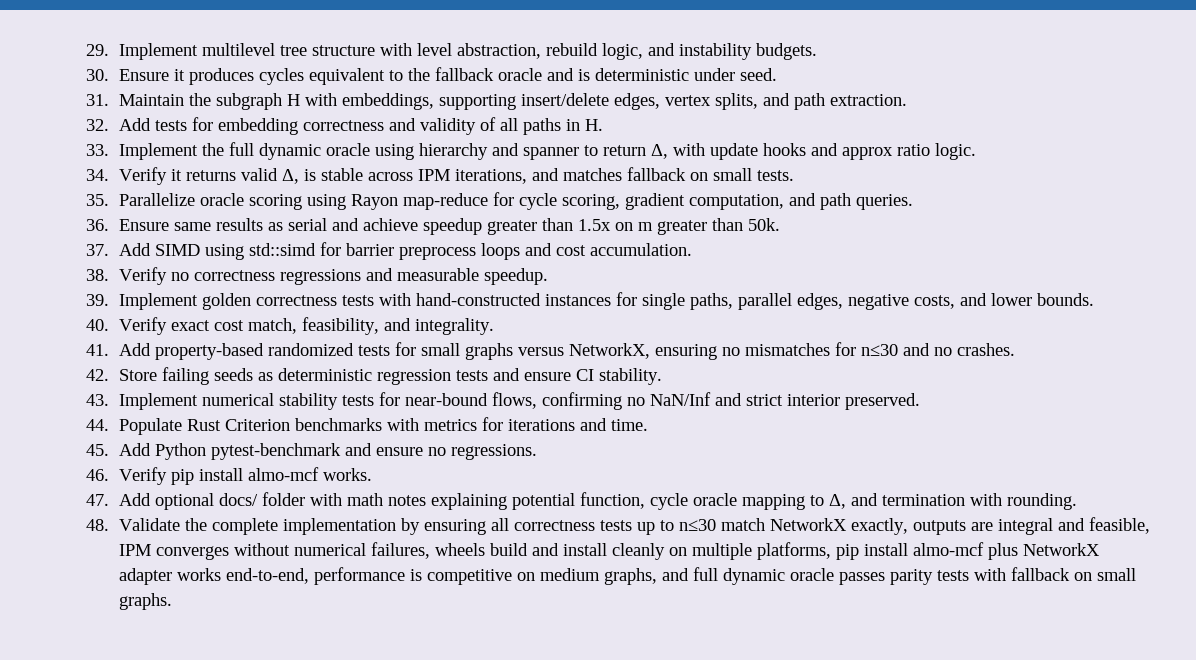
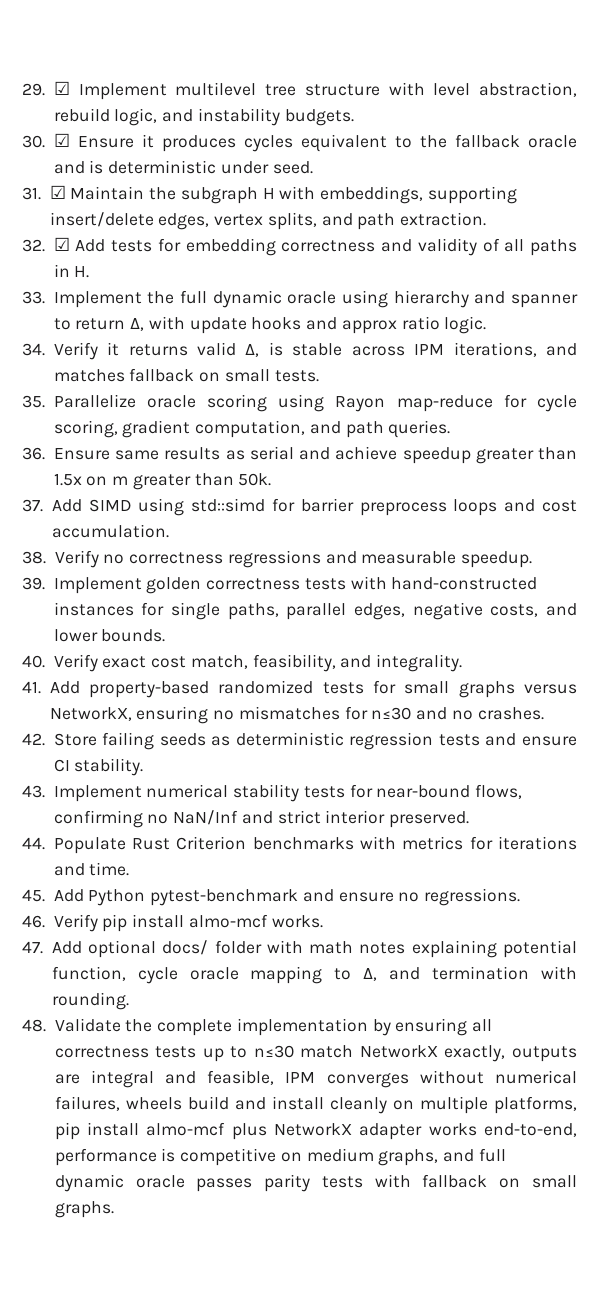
(109, 50) none -> [53,81,70,95] ☑
(109, 75) none -> [53,133,70,147] ☑
(109, 100) none -> [49,185,66,199] ☑
(109, 125) none -> [53,237,70,251] ☑

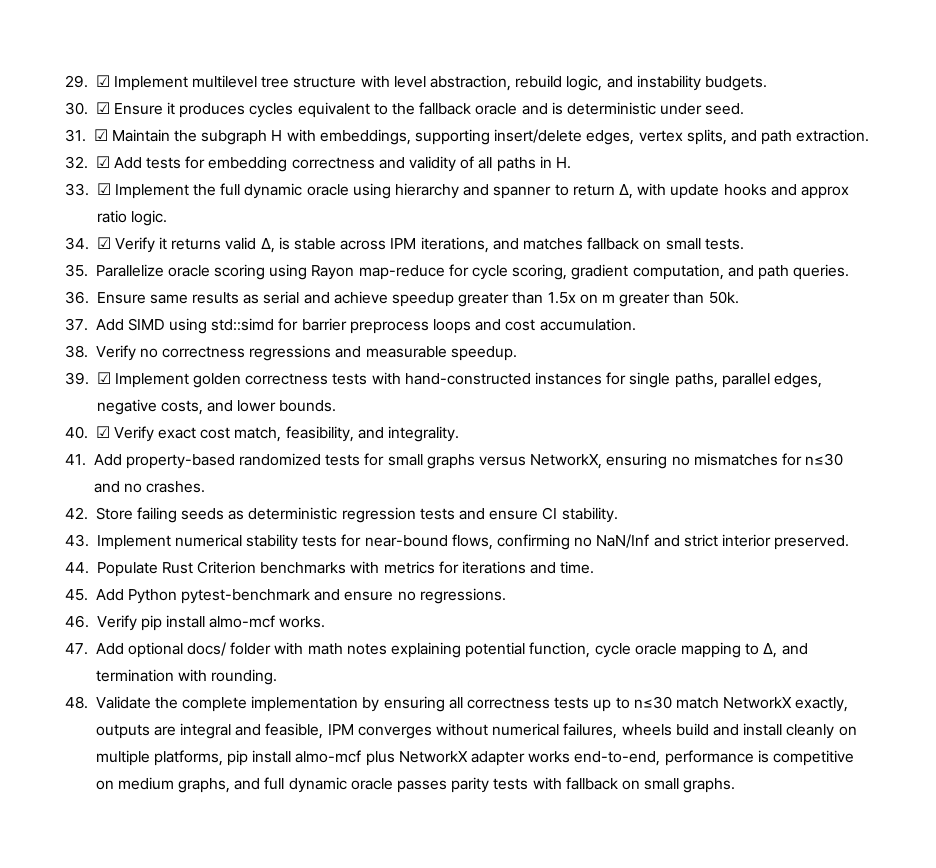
(45, 297) none -> [96,183,111,195] ☑
(45, 349) none -> [96,237,111,249] ☑
(45, 583) none -> [96,372,111,384] ☑
(45, 661) none -> [95,426,110,438] ☑

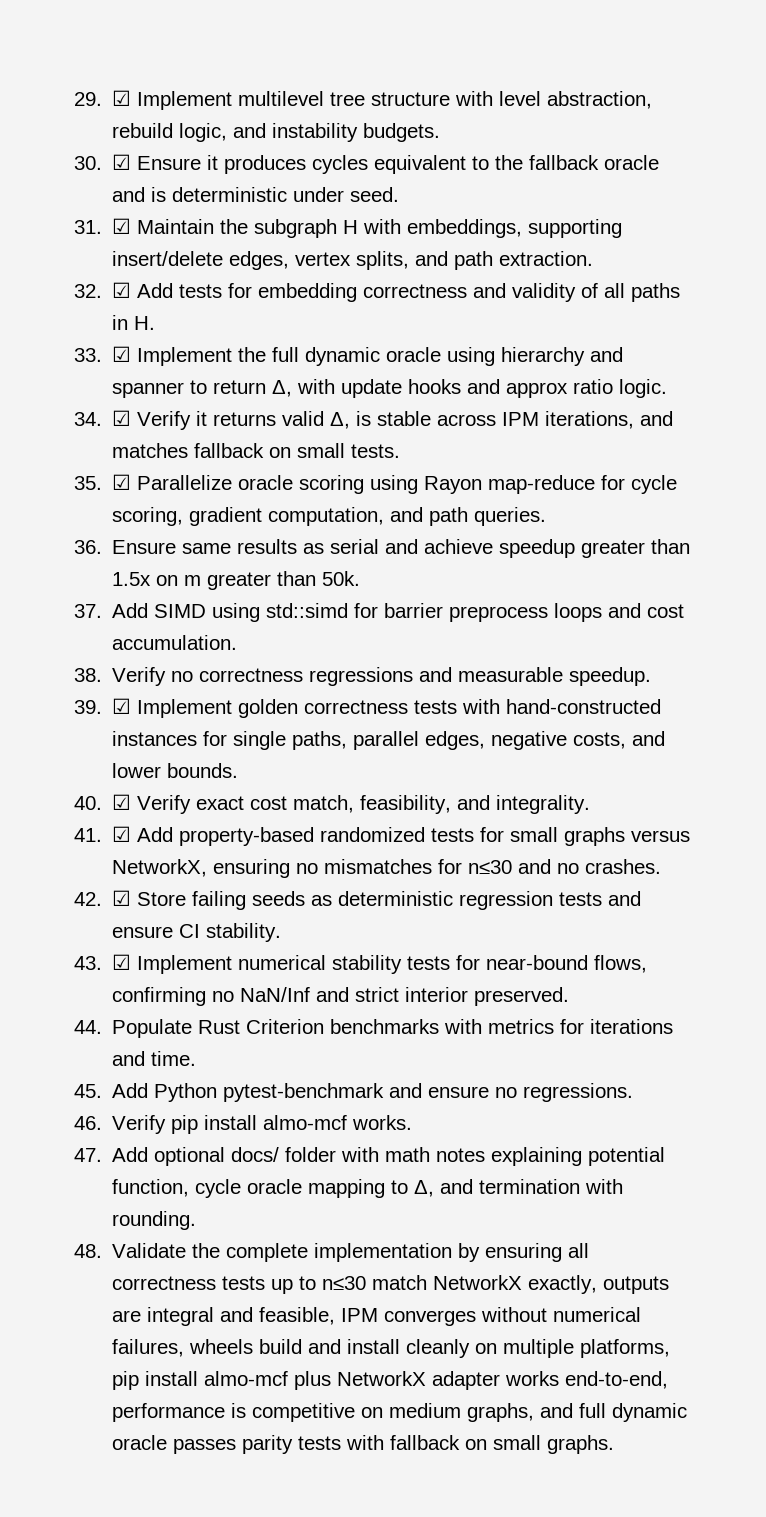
(88, 270) none -> [112,474,132,490] ☑
(86, 460) none -> [112,826,132,842] ☑
(88, 513) none -> [112,890,132,906] ☑
(89, 540) none -> [112,954,132,970] ☑

